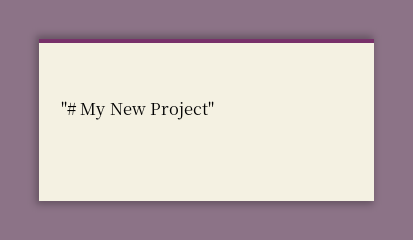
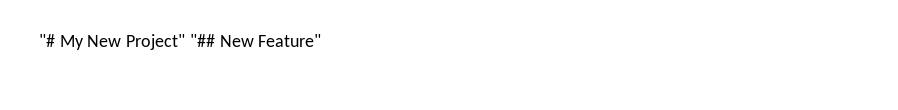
(215, 110) none -> [189,34,322,47] "## New Feature"

